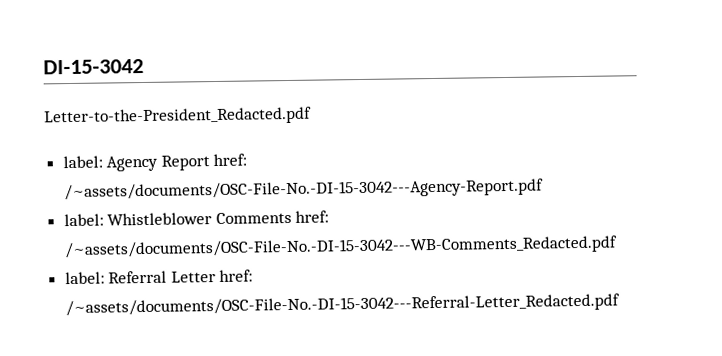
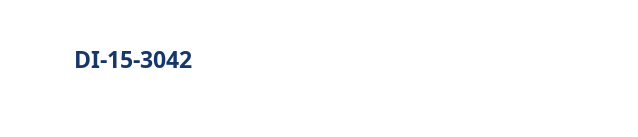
[44,106,312,127] [62,153,248,172] [63,178,544,202] [63,210,330,227] [63,235,618,260] [64,269,254,285] [64,293,620,318] // Letter-to-the-President_Redacted.pdf // label: Agency Report href: /~assets/documents/OSC-File-No.-DI-15-3042---Agency-Report.pdf // label: Whistleblower Comments href: /~assets/documents/OSC-File-No.-DI-15-3042---WB-Comments_Redacted.pdf // label: Referral Letter href: /~assets/documents/OSC-File-No.-DI-15-3042---Referral-Letter_Redacted.pdf -> (192, 59) none

